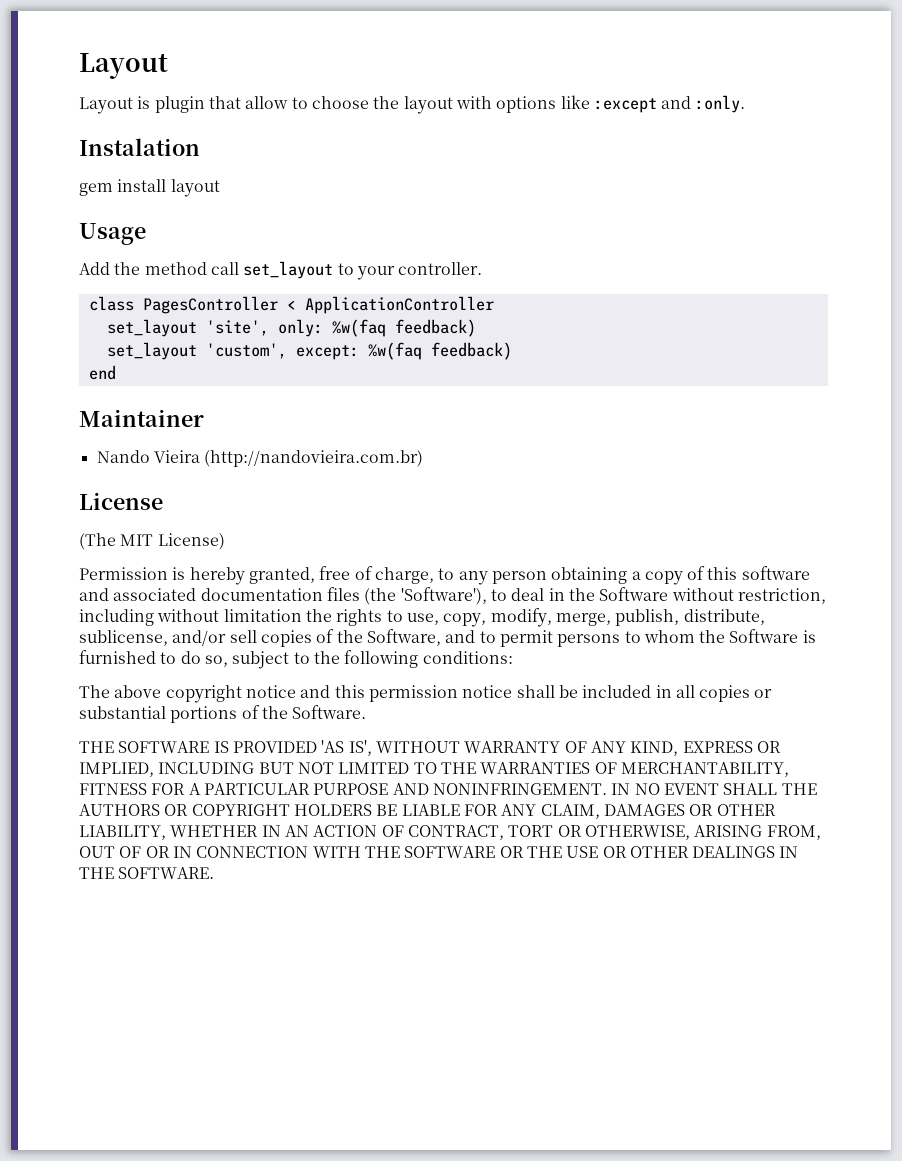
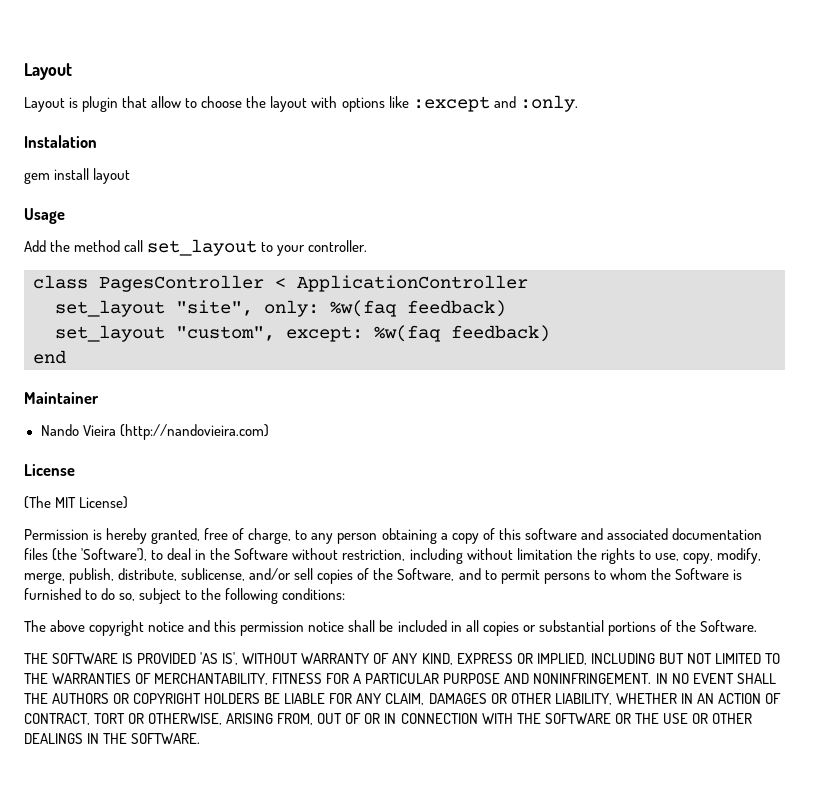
[205,320,269,336] 'site', -> [176,300,253,316] "site",
[205,343,287,359] 'custom', -> [176,326,275,341] "custom",
[204,450,424,467] (http://nandovieira.com.br) -> [119,424,269,440] (http://nandovieira.com)

